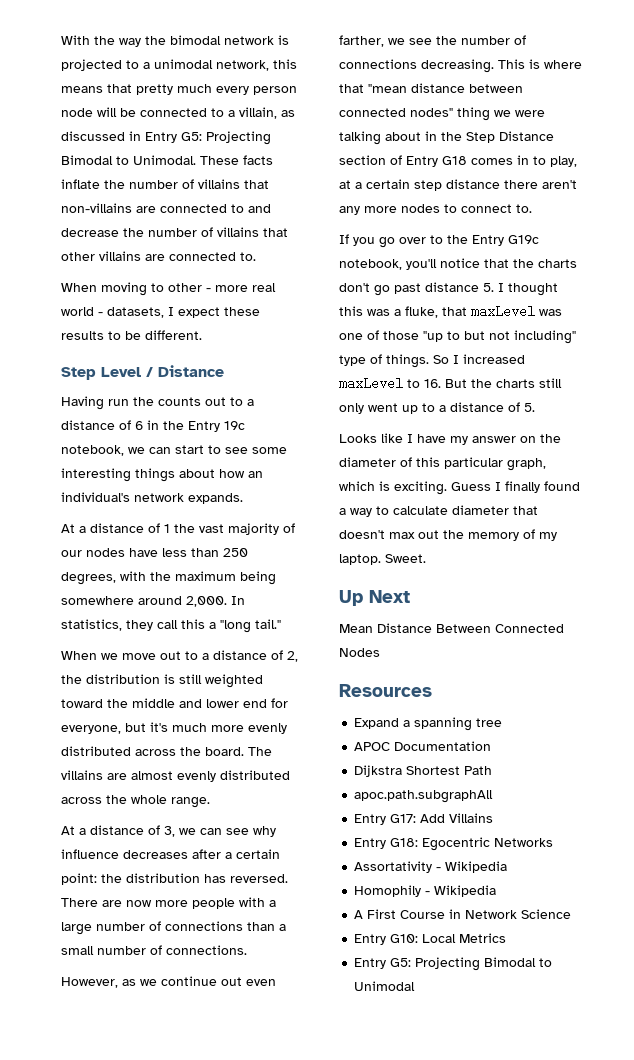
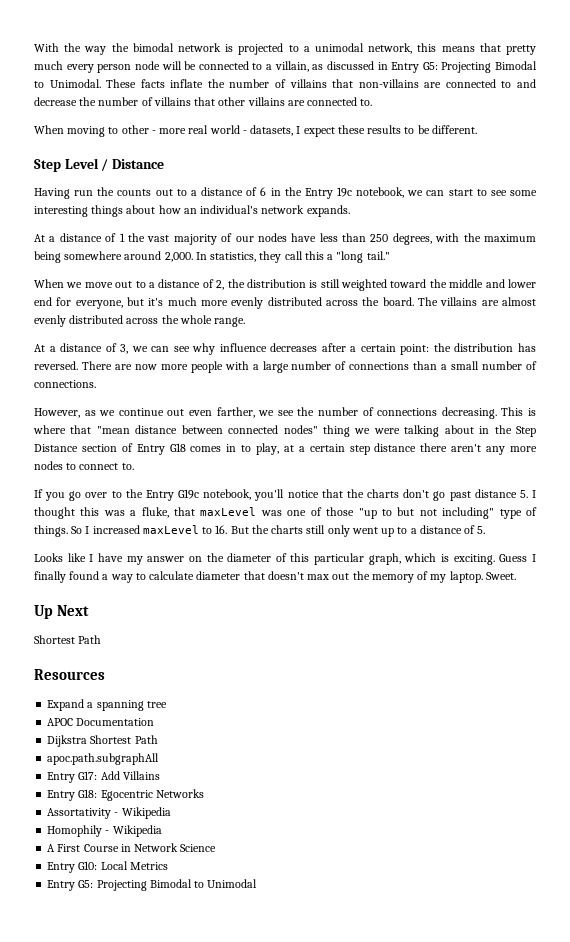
[339,623,564,633] [339,648,380,657] Mean Distance Between Connected Nodes -> [34,635,102,644] Shortest Path

